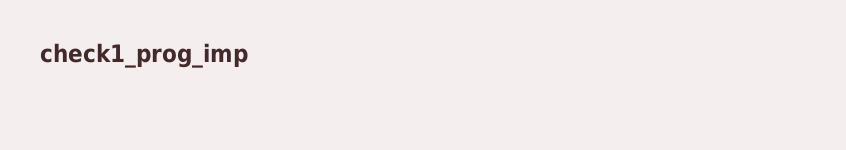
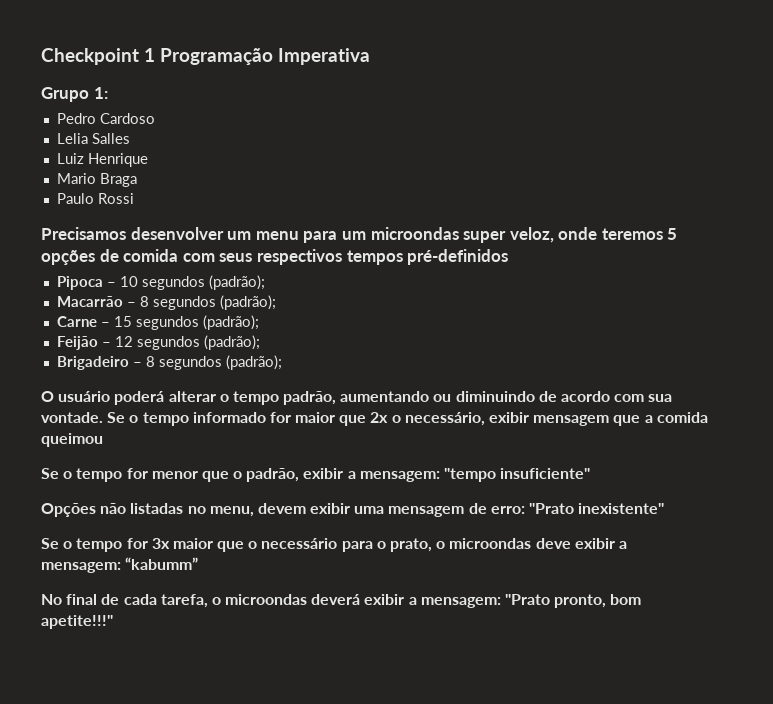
[40,43,248,68] check1_prog_imp -> [41,48,370,65] [41,87,108,102] [56,113,155,124] [56,133,130,144] [56,153,148,167] [56,173,137,187] [56,193,134,204] [41,227,678,243] [41,249,509,265] [56,275,265,290] [56,295,276,310] [56,315,259,330] [56,335,260,350] [56,355,282,370] [41,391,673,405] [41,412,708,426] [41,433,103,447] [41,468,591,482] [41,503,665,517] [41,538,627,552] [41,557,199,573] [41,594,642,608] [41,615,113,629] Checkpoint 1 Programação Imperativa // Grupo 1: // Pedro Cardoso // Lelia Salles // Luiz Henrique // Mario Braga // Paulo Rossi // Precisamos desenvolver um menu para um microondas super veloz, onde teremos 5 opções de comida com seus respectivos tempos pré-definidos // Pipoca – 10 segundos (padrão); // Macarrão – 8 segundos (padrão); // Carne – 15 segundos (padrão); // Feijão – 12 segundos (padrão); // Brigadeiro – 8 segundos (padrão); // O usuário poderá alterar o tempo padrão, aumentando ou diminuindo de acordo com sua vontade. Se o tempo informado for maior que 2x o necessário, exibir mensagem que a comida queimou // Se o tempo for menor que o padrão, exibir a mensagem: "tempo insuficiente" // Opções não listadas no menu, devem exibir uma mensagem de erro: "Prato inexistente" // Se o tempo for 3x maior que o necessário para o prato, o microondas deve exibir a mensagem: “kabumm” // No final de cada tarefa, o microondas deverá exibir a mensagem: "Prato pronto, bom apetite!!!"

